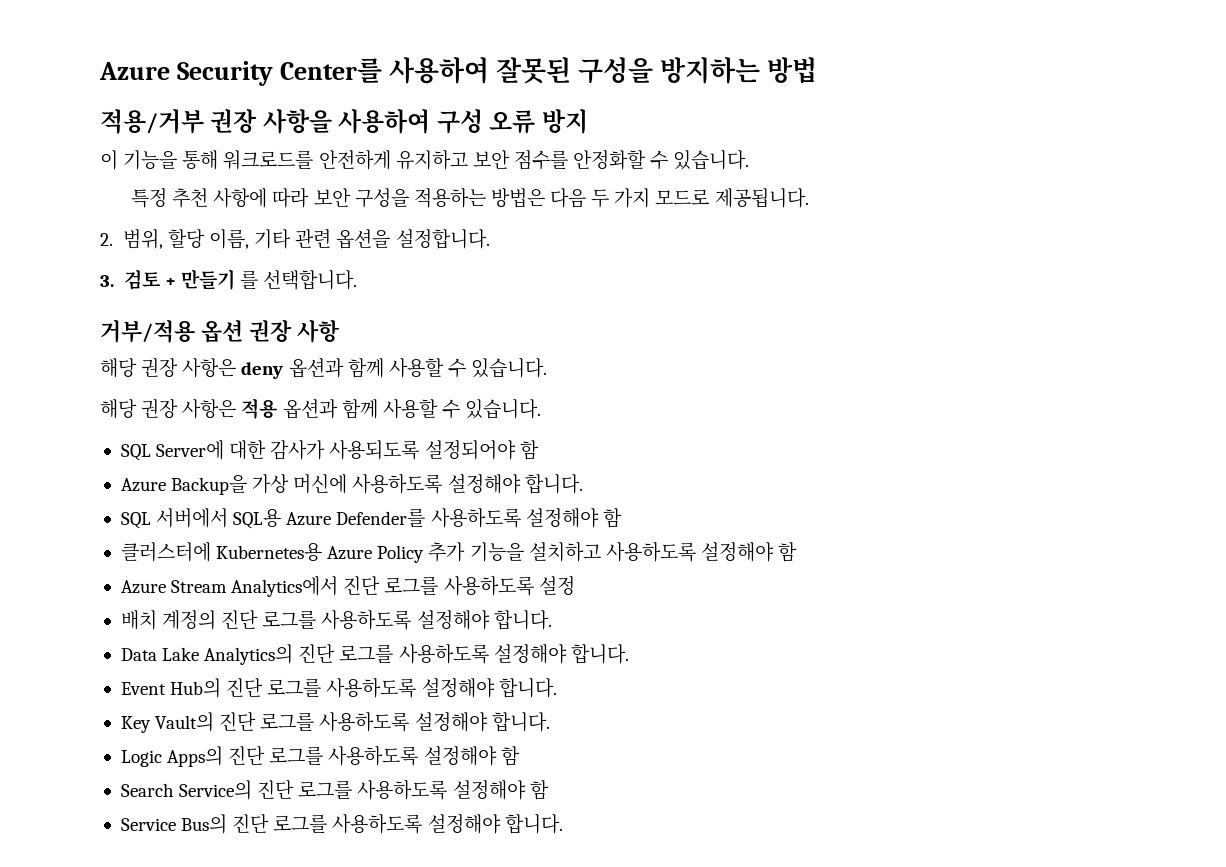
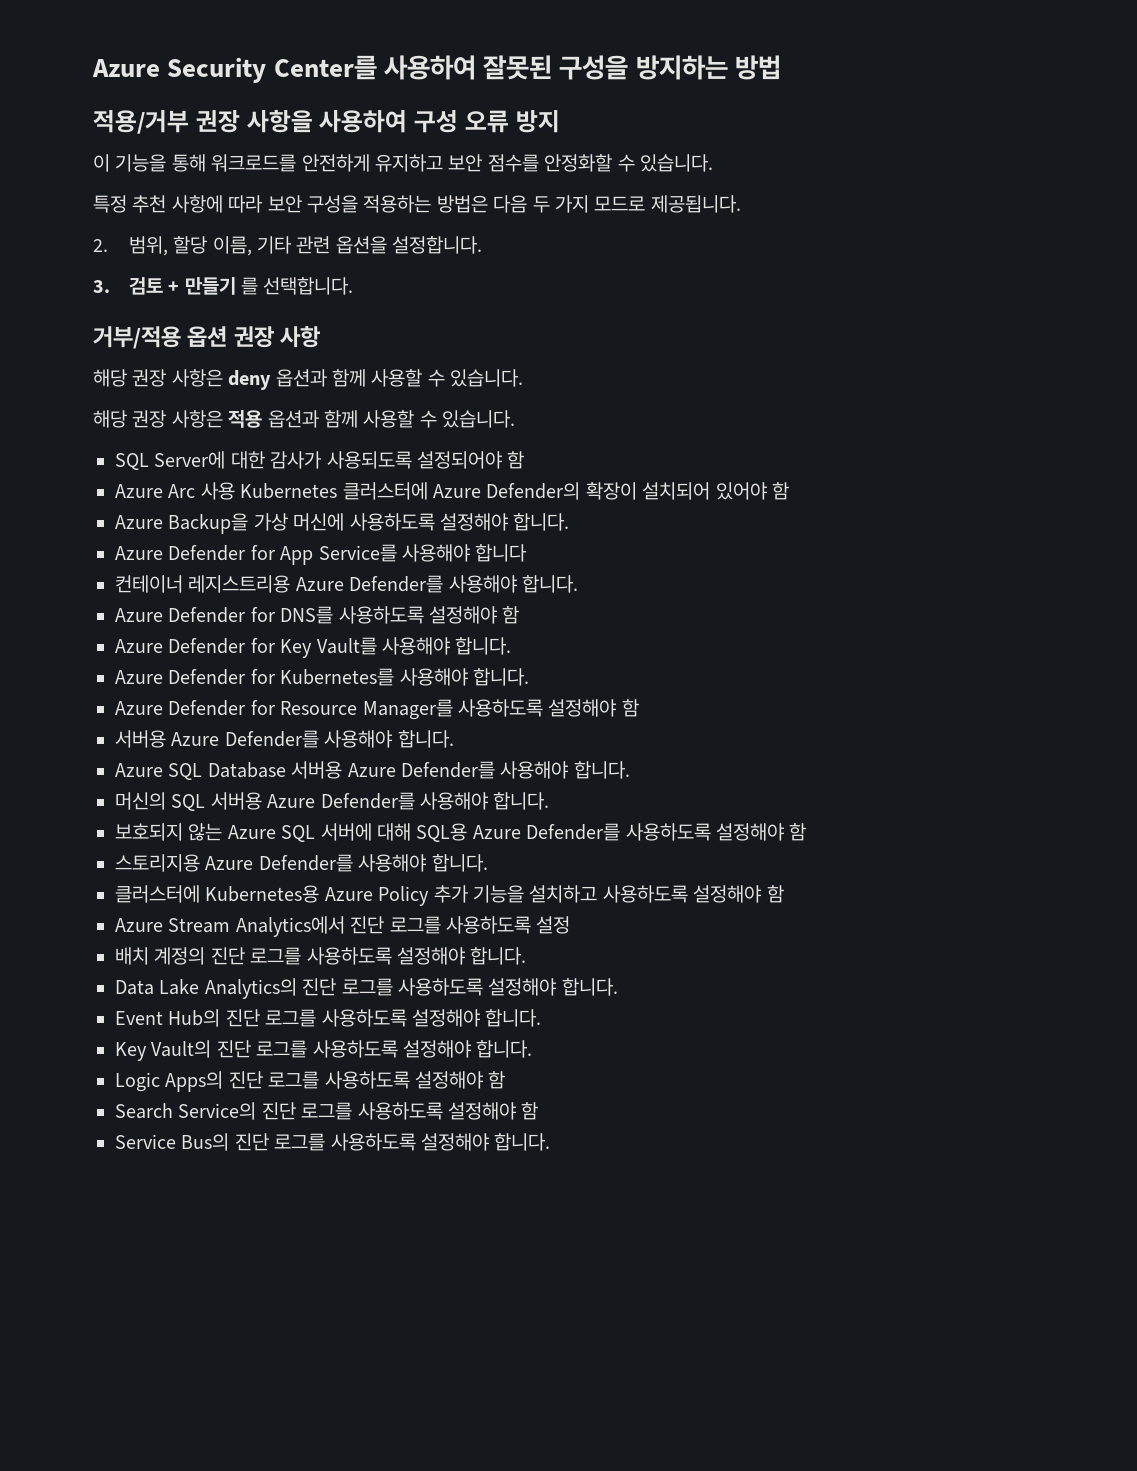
(539, 450) none -> [115,482,789,500] // Azure Arc 사용 Kubernetes 클러스터에 Azure Defender의 확장이 설치되어 있어야 함
[120,508,229,529] SQL 서버에서 -> [115,544,528,565] [115,575,578,593] [115,606,520,624] [115,637,512,658] [115,668,529,686] [115,699,639,720] [115,730,454,748] [115,761,630,780] [115,792,550,811] [115,823,411,842] Azure Defender for App Service를 사용해야 합니다 // 컨테이너 레지스트리용 Azure Defender를 사용해야 합니다. // Azure Defender for DNS를 사용하도록 설정해야 함 // Azure Defender for Key Vault를 사용해야 합니다. // Azure Defender for Kubernetes를 사용해야 합니다. // Azure Defender for Resource Manager를 사용하도록 설정해야 함 // 서버용 Azure Defender를 사용해야 합니다. // Azure SQL Database 서버용 Azure Defender를 사용해야 합니다. // 머신의 SQL 서버용 Azure Defender를 사용해야 합니다. // 보호되지 않는 Azure SQL 서버에 대해
(622, 518) none -> [115,854,488,872] // 스토리지용 Azure Defender를 사용해야 합니다.

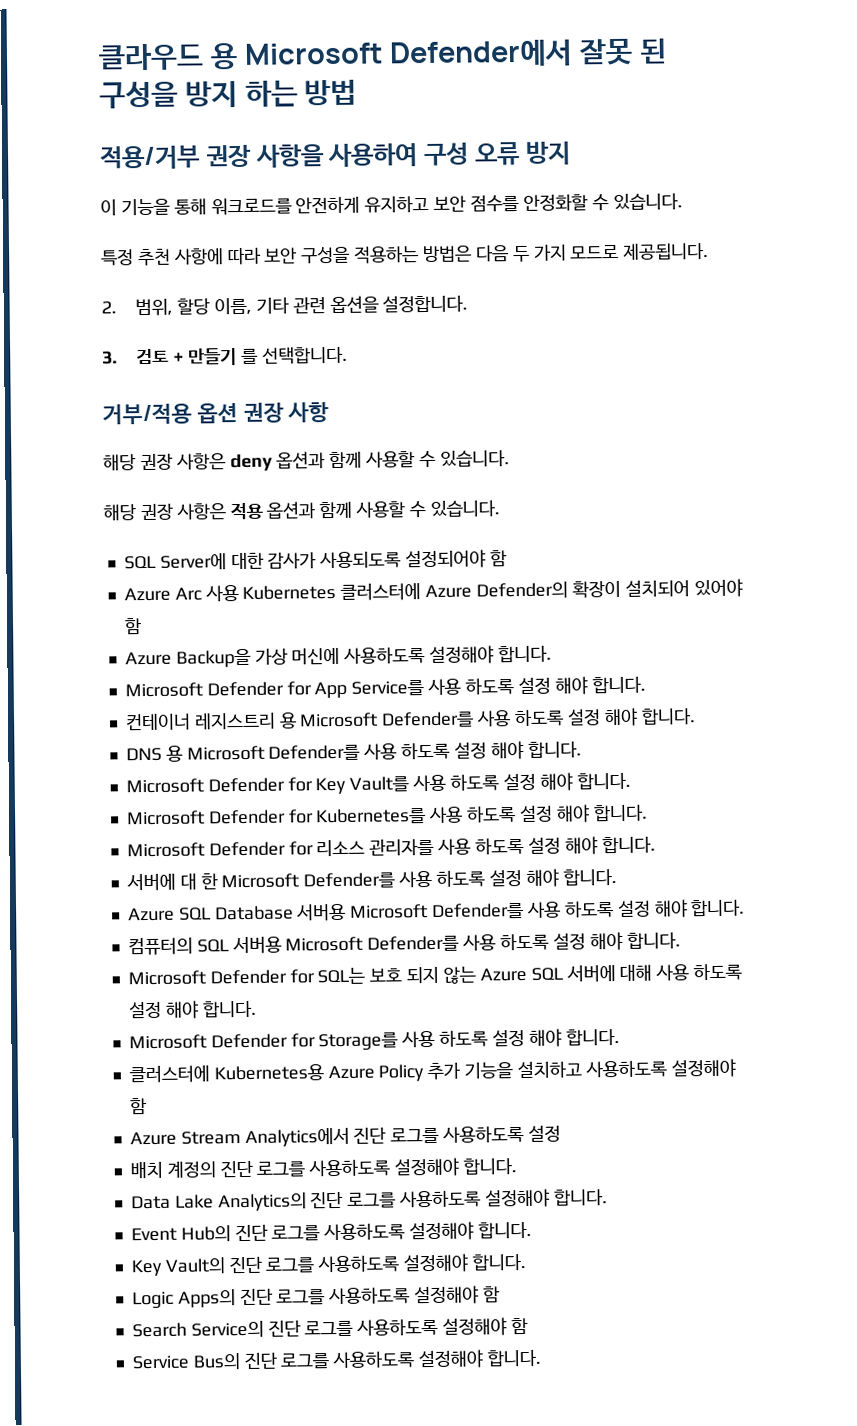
[92,55,728,83] Azure Security Center를 사용하여 잘못된 구성을 방지하는 -> [98,38,668,71] [99,80,298,110] 클라우드 용 Microsoft Defender에서 잘못 된 구성을 방지 하는
[115,546,163,560] Azure -> [124,682,203,698] Microsoft
[402,544,528,562] [115,575,578,593] [115,606,520,624] [115,637,512,658] [115,670,163,684] 사용해야 합니다 // 컨테이너 레지스트리용 Azure Defender를 사용해야 합니다. // Azure Defender for DNS를 사용하도록 설정해야 함 // Azure Defender for Key Vault를 사용해야 합니다. // Azure -> [427,676,646,696] [124,707,696,731] [125,740,582,762] [125,772,631,795] [126,810,205,826] 사용 하도록 설정 해야 합니다. // 컨테이너 레지스트리 용 Microsoft Defender를 사용 하도록 설정 해야 합니다. // DNS 용 Microsoft Defender를 사용 하도록 설정 해야 합니다. // Microsoft Defender for Key Vault를 사용 하도록 설정 해야 합니다. // Microsoft
[399,668,529,686] [115,699,639,720] [115,730,393,748] 사용해야 합니다. // Azure Defender for Resource Manager를 사용하도록 설정해야 함 // 서버용 Azure Defender를 사용해야 -> [429,804,648,823] [126,836,656,858] [125,868,559,892] 사용 하도록 설정 해야 합니다. // Microsoft Defender for 리소스 관리자를 사용 하도록 설정 해야 합니다. // 서버에 대 한 Microsoft Defender를 사용 하도록 설정 해야
[347,761,630,779] [115,792,166,810] Azure Defender를 사용해야 합니다. // 머신의 -> [350,899,746,919] [127,936,193,956] Microsoft Defender를 사용 하도록 설정 해야 합니다. // 컴퓨터의
[267,792,550,810] [115,823,183,841] Azure Defender를 사용해야 합니다. // 보호되지 -> [285,931,681,952] [127,966,440,986] Microsoft Defender를 사용 하도록 설정 해야 합니다. // Microsoft Defender for SQL는 보호 되지
[416,823,807,842] [115,854,427,872] SQL용 Azure Defender를 사용하도록 설정해야 함 // 스토리지용 Azure Defender를 사용해야 -> [655,963,743,981] [128,1000,257,1019] [128,1028,562,1051] 사용 하도록 설정 해야 합니다. // Microsoft Defender for Storage를 사용 하도록 설정 해야

